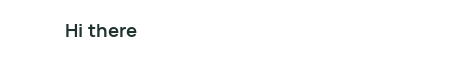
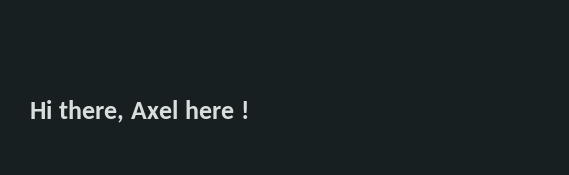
[87,24,137,37] there -> [59,100,250,123] there, Axel here !

